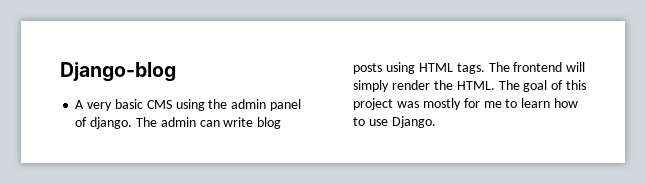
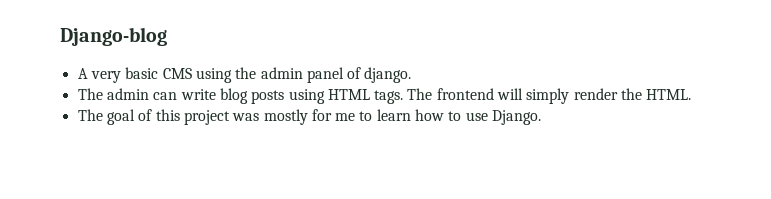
(133, 123) none -> (412, 75) //
(495, 85) none -> (692, 94) //

